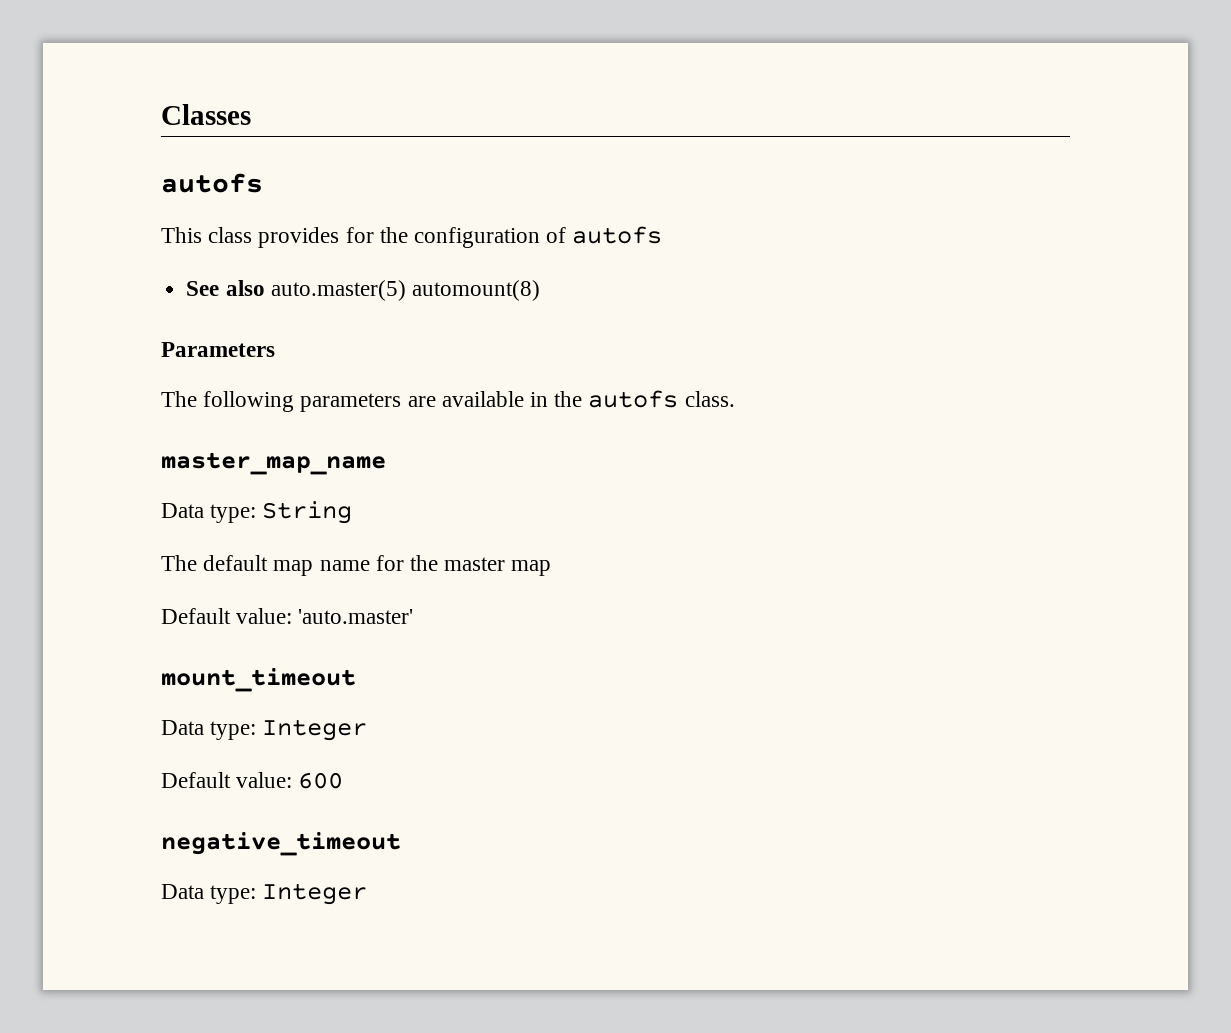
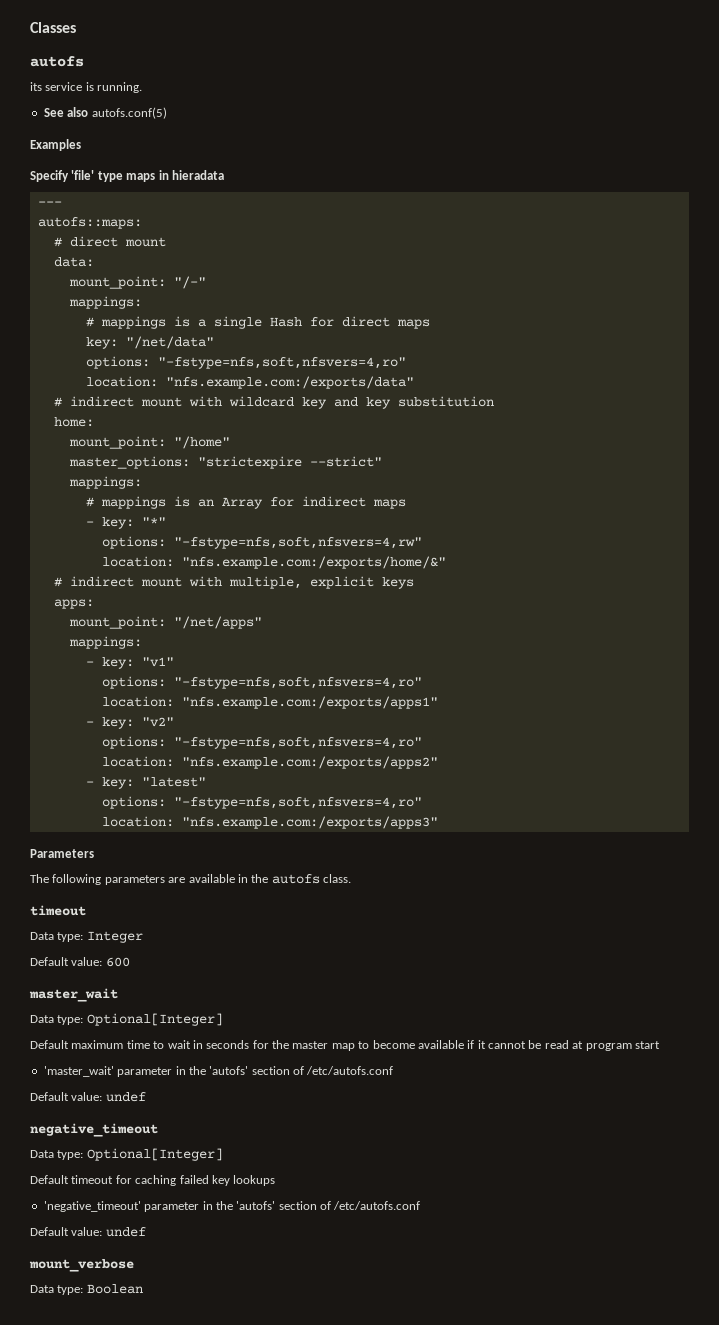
[161,226,663,248] [186,280,540,301] This class provides for the configuration of autofs // See also auto.master(5) automount(8) -> [30,82,143,93] [43,107,167,119] [30,139,81,151] [30,170,224,182] [37,201,62,206] [37,217,142,229] [53,236,166,247] [53,257,94,267] [68,276,206,289] [68,296,142,309] [85,316,430,329] [85,336,214,349] [85,356,406,369] [85,376,414,389] [53,396,494,409] [53,417,94,427] [68,436,230,449] [68,456,382,469] [68,476,142,489] [85,496,406,509] [85,517,166,529] [101,536,422,549] [101,556,446,569] [53,576,414,589] [53,599,94,609] [68,616,262,629] [68,636,142,649] [85,657,174,669] [101,676,422,689] [101,696,438,709] [85,717,174,729] [101,736,422,749] [101,756,438,769] [85,777,206,789] [101,796,422,809] [101,816,438,829] its service is running. // See also autofs.conf(5) // Examples // Specify 'file' type maps in hieradata // --- // autofs::maps: // # direct mount // data: // mount_point: "/-" // mappings: // # mappings is a single Hash for direct maps // key: "/net/data" // options: "-fstype=nfs,soft,nfsvers=4,ro" // location: "nfs.example.com:/exports/data" // # indirect mount with wildcard key and key substitution // home: // mount_point: "/home" // master_options: "strictexpire --strict" // mappings: // # mappings is an Array for indirect maps // - key: "*" // options: "-fstype=nfs,soft,nfsvers=4,rw" // location: "nfs.example.com:/exports/home/&" // # indirect mount with multiple, explicit keys // apps: // mount_point: "/net/apps" // mappings: // - key: "v1" // options: "-fstype=nfs,soft,nfsvers=4,ro" // location: "nfs.example.com:/exports/apps1" // - key: "v2" // options: "-fstype=nfs,soft,nfsvers=4,ro" // location: "nfs.example.com:/exports/apps2" // - key: "latest" // options: "-fstype=nfs,soft,nfsvers=4,ro" // location: "nfs.example.com:/exports/apps3"
[161,452,386,475] [161,501,353,524] [161,555,552,576] [161,608,414,624] [161,668,356,692] master_map_name // Data type: String // The default map name for the master map // Default value: 'auto.master' // mount_timeout -> [30,905,86,916] timeout
[161,832,401,856] [161,883,368,905] negative_timeout // Data type: Integer -> [29,988,118,1002] [30,1013,223,1026] [30,1040,660,1051] [43,1066,394,1077] [30,1092,146,1102] [30,1123,158,1137] [30,1148,223,1161] [30,1175,276,1186] [43,1201,421,1212] [30,1227,146,1237] [29,1259,134,1272] [30,1284,143,1295] master_wait // Data type: Optional[Integer] // Default maximum time to wait in seconds for the master map to become available if it cannot be read at program start // 'master_wait' parameter in the 'autofs' section of /etc/autofs.conf // Default value: undef // negative_timeout // Data type: Optional[Integer] // Default timeout for caching failed key lookups // 'negative_timeout' parameter in the 'autofs' section of /etc/autofs.conf // Default value: undef // mount_verbose // Data type: Boolean

